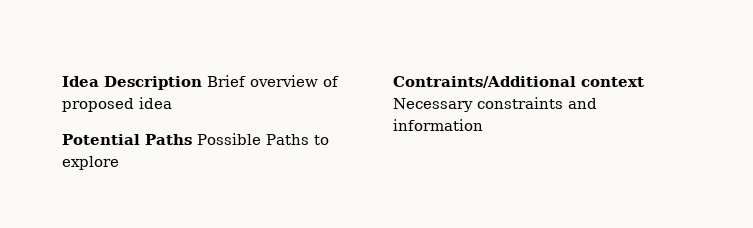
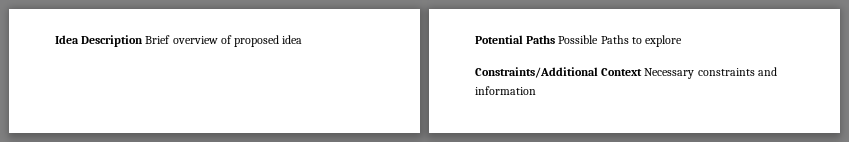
[393,76,644,88] Contraints/Additional context -> [475,67,643,78] Constraints/Additional Context

